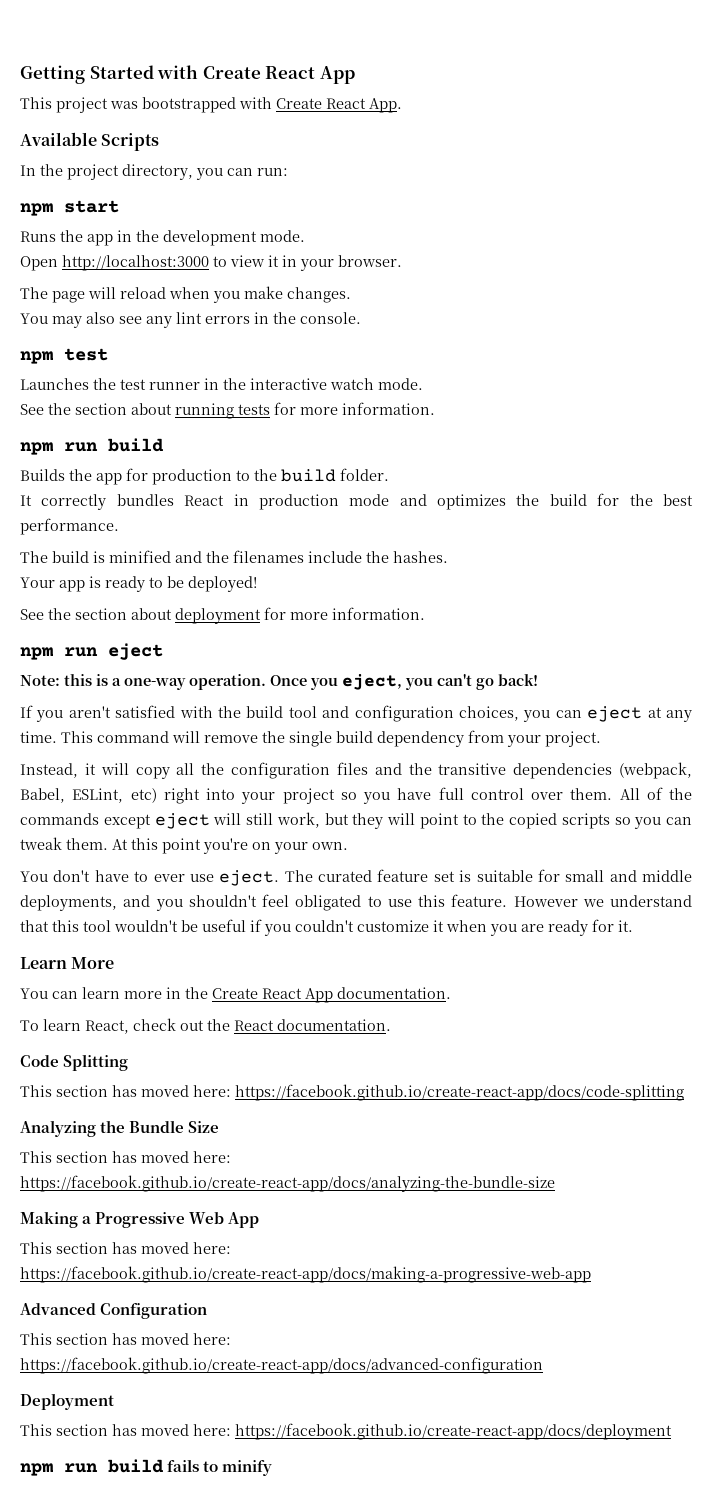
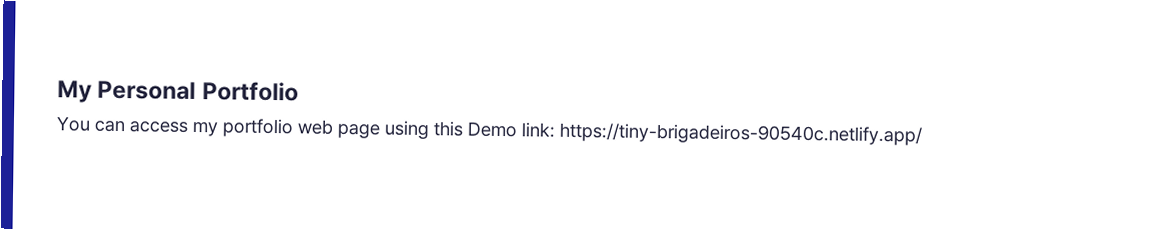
[20,65,355,84] [20,97,402,113] [20,132,160,151] [20,164,288,180] [20,200,119,216] [20,230,305,246] [20,255,402,271] [20,286,351,303] [20,312,361,328] [20,348,108,364] [20,378,423,390] [20,402,435,419] [20,438,164,455] [20,468,389,485] [20,493,693,510] [20,518,119,535] [20,550,448,563] [20,576,257,592] [20,607,425,624] [20,643,163,660] [20,674,538,690] [20,705,692,722] [20,730,601,747] [20,762,692,779] [20,787,692,804] [20,812,692,829] [20,837,348,854] [20,869,692,886] [20,894,692,911] [20,919,633,936] [20,957,115,969] [20,987,451,1003] [20,1018,391,1034] [20,1054,129,1071] [20,1084,684,1101] [20,1120,220,1137] [20,1151,231,1163] [20,1175,555,1192] [20,1211,260,1228] [20,1242,231,1254] [20,1266,591,1283] [20,1303,208,1319] [20,1333,231,1345] [20,1357,543,1374] [20,1393,114,1410] [20,1423,672,1440] [20,1459,273,1476] Getting Started with Create React App // This project was bootstrapped with Create React App. // Available Scripts // In the project directory, you can run: // npm start // Runs the app in the development mode. // Open http://localhost:3000 to view it in your browser. // The page will reload when you make changes. // You may also see any lint errors in the console. // npm test // Launches the test runner in the interactive watch mode. // See the section about running tests for more information. // npm run build // Builds the app for production to the build folder. // It correctly bundles React in production mode and optimizes the build for the best performance. // The build is minified and the filenames include the hashes. // Your app is ready to be deployed! // See the section about deployment for more information. // npm run eject // Note: this is a one-way operation. Once you eject, you can't go back! // If you aren't satisfied with the build tool and configuration choices, you can eject at any time. This command will remove the single build dependency from your project. // Instead, it will copy all the configuration files and the transitive dependencies (webpack, Babel, ESLint, etc) right into your project so you have full control over them. All of the commands except eject will still work, but they will point to the copied scripts so you can tweak them. At this point you're on your own. // You don't have to ever use eject. The curated feature set is suitable for small and middle deployments, and you shouldn't feel obligated to use this feature. However we understand that this tool wouldn't be useful if you couldn't customize it when you are ready for it. // Learn More // You can learn more in the Create React App documentation. // To learn React, check out the React documentation. // Code Splitting // This section has moved here: https://facebook.github.io/create-react-app/docs/code-splitting // Analyzing the Bundle Size // This section has moved here: https://facebook.github.io/create-react-app/docs/analyzing-the-bundle-size // Making a Progressive Web App // This section has moved here: https://facebook.github.io/create-react-app/docs/making-a-progressive-web-app // Advanced Configuration // This section has moved here: https://facebook.github.io/create-react-app/docs/advanced-configuration // Deployment // This section has moved here: https://facebook.github.io/create-react-app/docs/deployment // npm run build fails to minify -> [57,80,299,103] [56,116,922,146] My Personal Portfolio // You can access my portfolio web page using this Demo link: https://tiny-brigadeiros-90540c.netlify.app/

